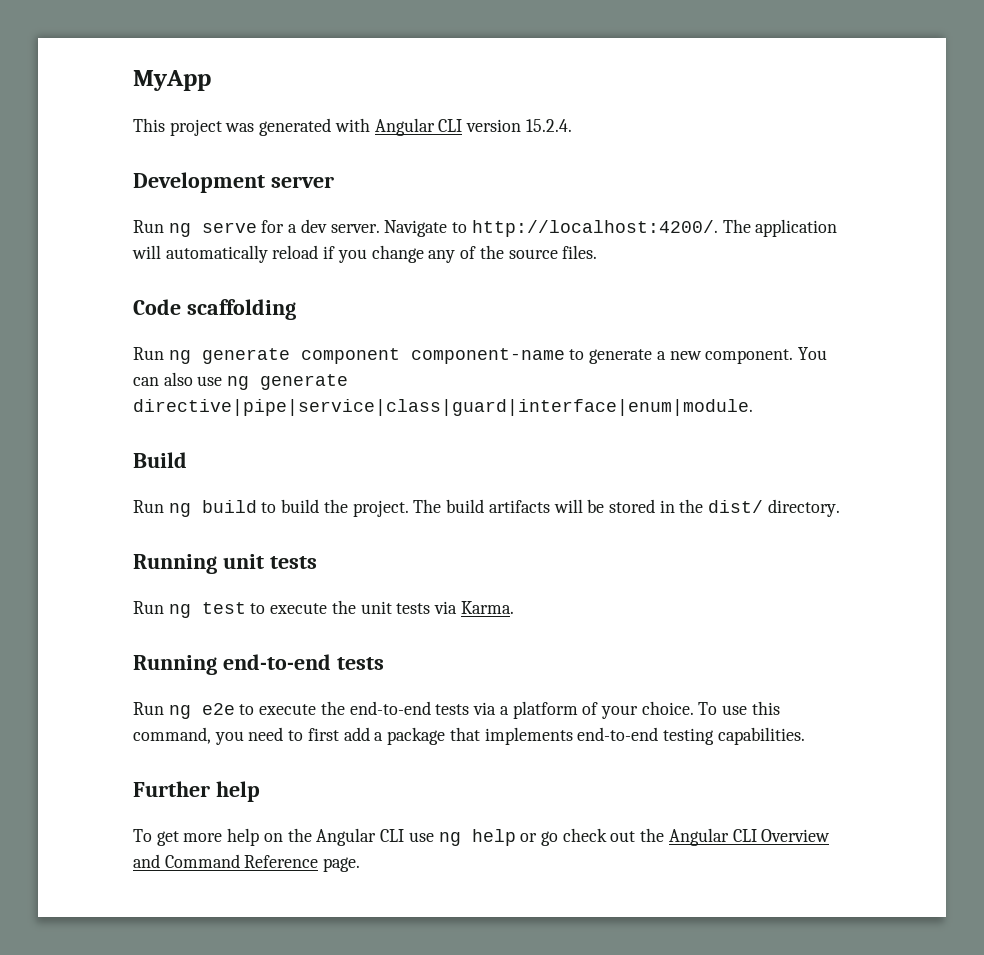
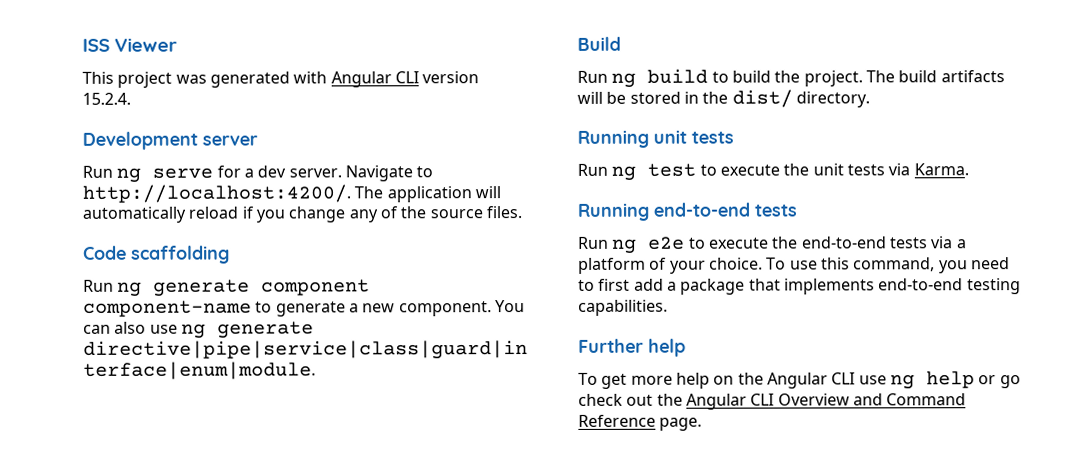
[133,70,211,91] MyApp -> [82,37,178,52] ISS Viewer

